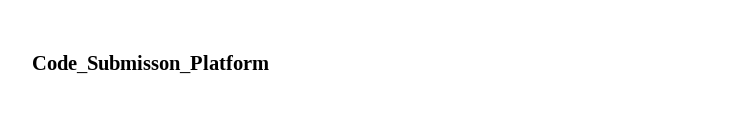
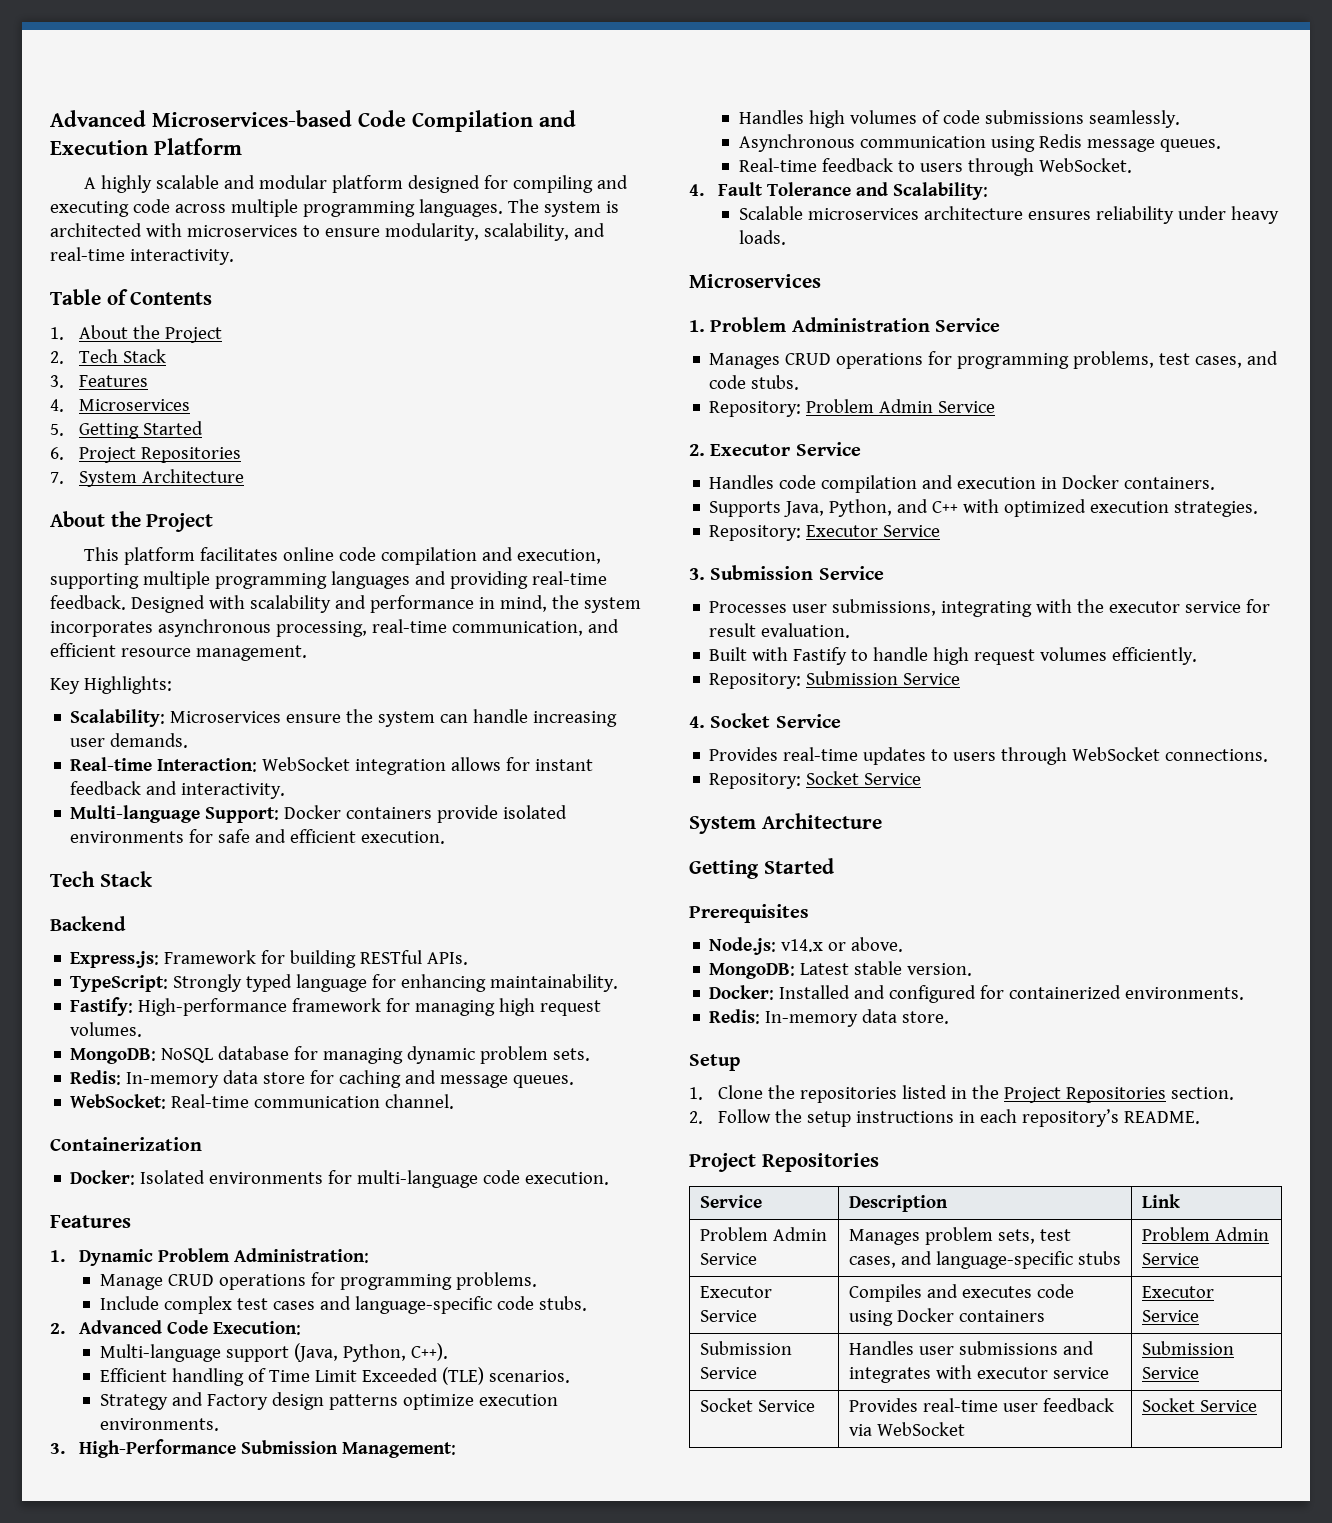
[32,55,269,74] Code_Submisson_Platform -> [50,110,576,132] [50,138,242,155] [83,175,628,193] [50,199,619,217] [50,223,605,241] [50,247,234,265] [50,289,213,305] [50,325,223,343] [50,349,167,364] [50,375,149,388] [50,399,191,412] [50,421,204,439] [50,447,242,463] [50,469,245,487] [50,511,214,532] [83,547,601,565] [50,571,607,589] [50,595,641,613] [50,619,619,637] [50,643,307,661] [50,676,172,694] [70,709,618,727] [70,733,189,748] [70,757,594,775] [70,781,286,799] [70,805,568,823] [70,829,446,844] [50,871,153,887] [50,916,126,931] [70,950,469,968] [70,974,619,992] [70,997,602,1016] [70,1022,143,1037] [70,1046,591,1064] [70,1070,575,1088] [70,1094,455,1109] [50,1137,202,1151] [70,1170,610,1188] [50,1215,131,1228] [50,1248,370,1266] [99,1272,537,1290] [99,1296,587,1314] [50,1320,302,1335] [99,1343,448,1362] [99,1367,570,1386] [99,1392,558,1410] [99,1418,219,1431] [50,1439,457,1458] [738,110,1180,128] [738,134,1221,152] [738,158,1132,176] [689,182,989,200] [738,206,1279,224] [738,230,786,245] [689,274,821,288] [689,317,1000,332] [709,351,1279,369] [709,375,800,390] [709,399,996,417] [689,442,861,456] [709,475,1216,493] [709,499,1259,517] [709,525,941,541] [689,565,884,580] [709,599,1271,617] [709,623,851,638] [709,647,1198,665] [709,671,961,689] [689,713,841,728] [709,747,1269,765] [709,771,922,789] [689,813,882,834] [689,858,834,879] [689,904,809,923] [709,937,904,955] [709,961,973,979] [709,985,1245,1003] [709,1009,950,1027] [689,1054,740,1071] [689,1085,1235,1103] [689,1109,1201,1127] [689,1153,879,1172] [699,1195,762,1208] [848,1195,948,1212] [1141,1194,1180,1208] [699,1227,827,1241] [699,1253,757,1265] [848,1227,1071,1245] [848,1251,1121,1269] [1141,1227,1269,1241] [1141,1253,1199,1265] [699,1286,772,1298] [699,1310,757,1322] [848,1284,1074,1302] [848,1308,1045,1326] [1141,1286,1214,1298] [1141,1310,1199,1322] [699,1341,792,1355] [699,1367,757,1379] [848,1341,1094,1355] [848,1365,1109,1383] [1141,1341,1234,1355] [1141,1367,1199,1379] [699,1398,815,1412] [848,1398,1114,1412] [848,1422,965,1436] [1141,1398,1257,1412] Advanced Microservices-based Code Compilation and Execution Platform // A highly scalable and modular platform designed for compiling and executing code across multiple programming languages. The system is architected with microservices to ensure modularity, scalability, and real-time interactivity. // Table of Contents // 1. About the Project // 2. Tech Stack // 3. Features // 4. Microservices // 5. Getting Started // 6. Project Repositories // 7. System Architecture // About the Project // This platform facilitates online code compilation and execution, supporting multiple programming languages and providing real-time feedback. Designed with scalability and performance in mind, the system incorporates asynchronous processing, real-time communication, and efficient resource management. // Key Highlights: // Scalability: Microservices ensure the system can handle increasing user demands. // Real-time Interaction: WebSocket integration allows for instant feedback and interactivity. // Multi-language Support: Docker containers provide isolated environments for safe and efficient execution. // Tech Stack // Backend // Express.js: Framework for building RESTful APIs. // TypeScript: Strongly typed language for enhancing maintainability. // Fastify: High-performance framework for managing high request volumes. // MongoDB: NoSQL database for managing dynamic problem sets. // Redis: In-memory data store for caching and message queues. // WebSocket: Real-time communication channel. // Containerization // Docker: Isolated environments for multi-language code execution. // Features // 1. Dynamic Problem Administration: // Manage CRUD operations for programming problems. // Include complex test cases and language-specific code stubs. // 2. Advanced Code Execution: // Multi-language support (Java, Python, C++). // Efficient handling of Time Limit Exceeded (TLE) scenarios. // Strategy and Factory design patterns optimize execution environments. // 3. High-Performance Submission Management: // Handles high volumes of code submissions seamlessly. // Asynchronous communication using Redis message queues. // Real-time feedback to users through WebSocket. // 4. Fault Tolerance and Scalability: // Scalable microservices architecture ensures reliability under heavy loads. // Microservices // 1. Problem Administration Service // Manages CRUD operations for programming problems, test cases, and code stubs. // Repository: Problem Admin Service // 2. Executor Service // Handles code compilation and execution in Docker containers. // Supports Java, Python, and C++ with optimized execution strategies. // Repository: Executor Service // 3. Submission Service // Processes user submissions, integrating with the executor service for result evaluation. // Built with Fastify to handle high request volumes efficiently. // Repository: Submission Service // 4. Socket Service // Provides real-time updates to users through WebSocket connections. // Repository: Socket Service // System Architecture // Getting Started // Prerequisites // Node.js: v14.x or above. // MongoDB: Latest stable version. // Docker: Installed and configured for containerized environments. // Redis: In-memory data store. // Setup // 1. Clone the repositories listed in the Project Repositories section. // 2. Follow the setup instructions in each repository’s README. // Project Repositories // Service | Description | Link // Problem Admin Service | Manages problem sets, test cases, and language-specific stubs | Problem Admin Service // Executor Service | Compiles and executes code using Docker containers | Executor Service // Submission Service | Handles user submissions and integrates with executor service | Submission Service // Socket Service | Provides real-time user feedback via WebSocket | Socket Service

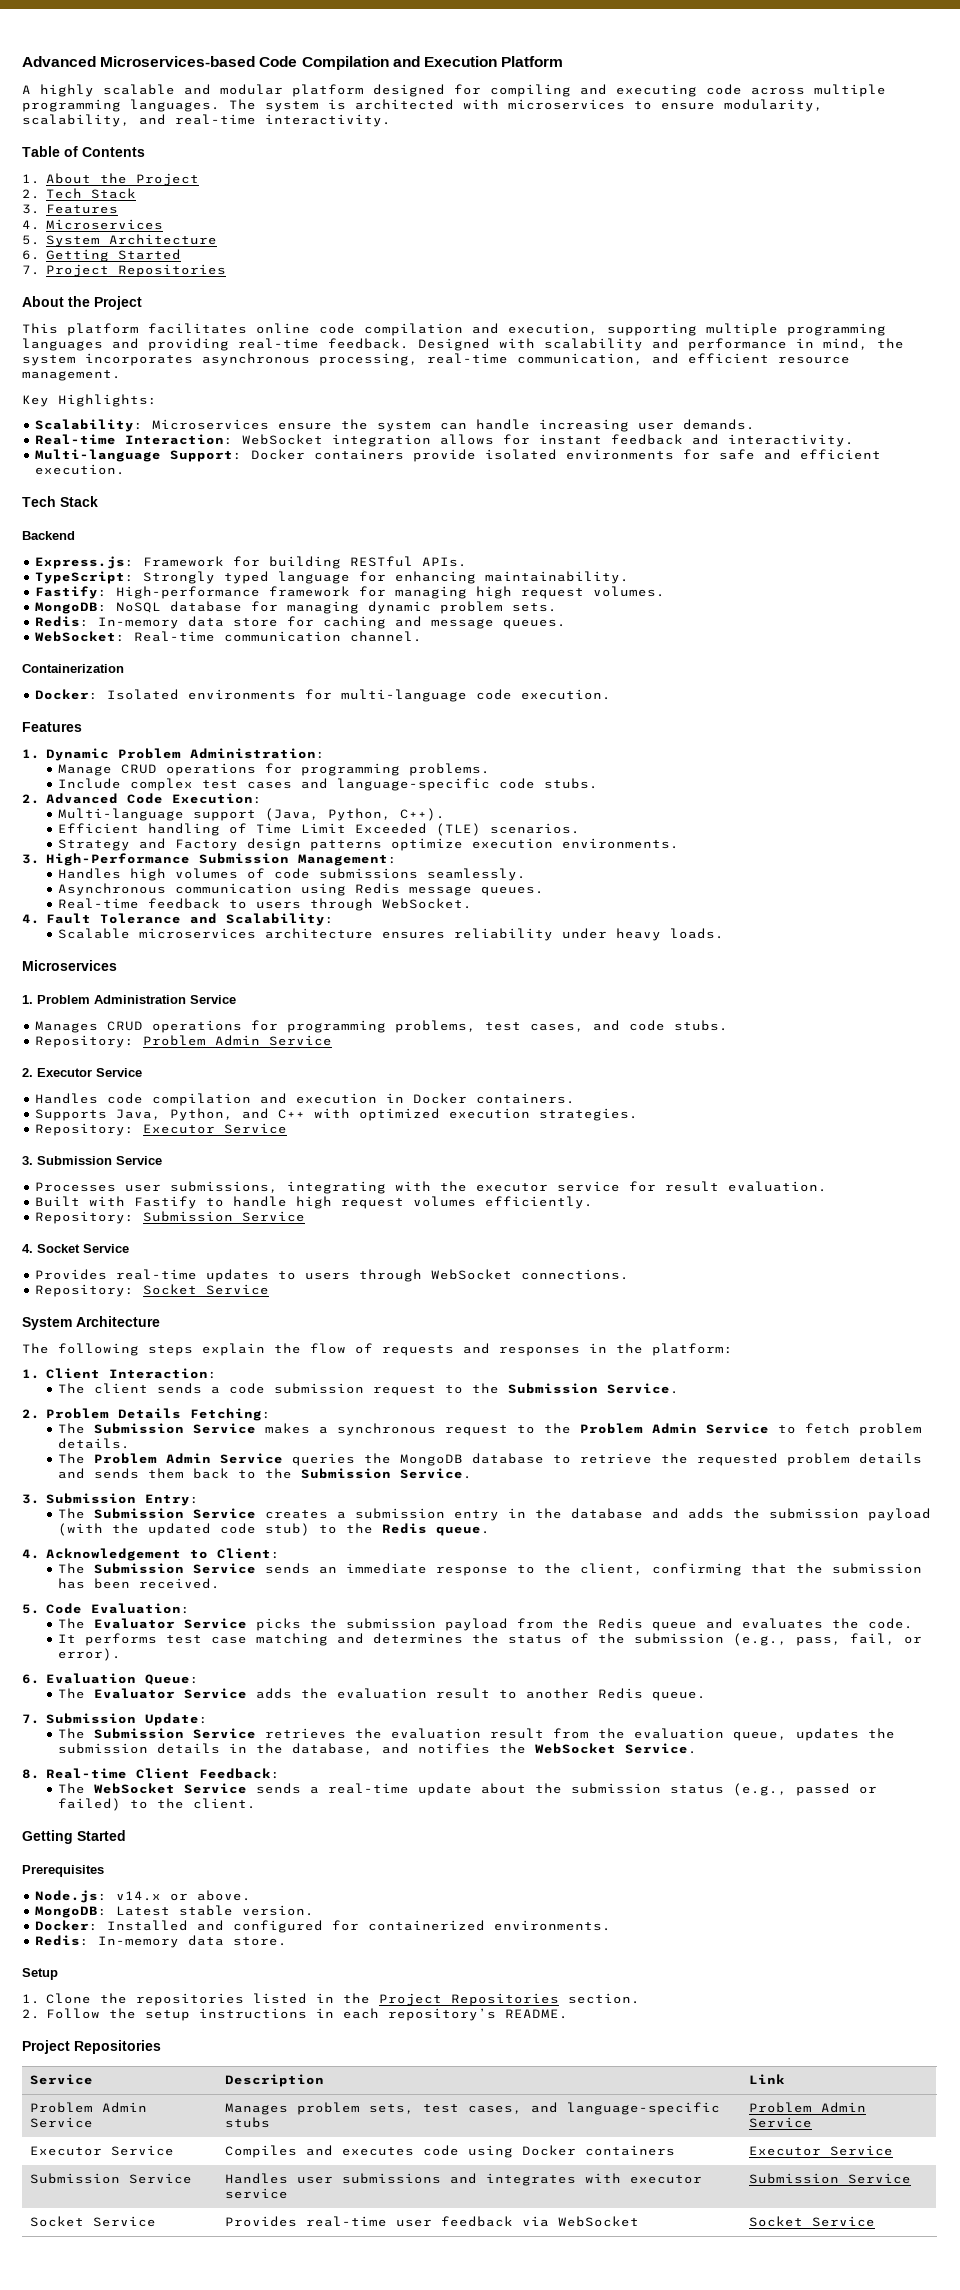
[79,421,204,439] [50,447,242,463] [50,469,245,487] Getting Started // 6. Project Repositories // 7. System Architecture -> [46,234,217,247] [22,249,181,262] [22,264,226,277] System Architecture // 6. Getting Started // 7. Project Repositories
(882, 821) none -> [22,1343,733,1356] [22,1368,217,1379] [58,1383,680,1396] [22,1408,271,1421] [58,1423,923,1436] [58,1438,131,1449] [58,1453,923,1466] [58,1468,473,1479] [22,1493,199,1506] [58,1508,932,1521] [58,1523,491,1536] [22,1548,280,1561] [58,1563,923,1576] [58,1578,221,1589] [22,1603,190,1614] [58,1618,914,1631] [58,1633,923,1646] [58,1648,122,1661] [22,1673,199,1685] [58,1688,707,1701] [22,1713,208,1726] [58,1728,896,1741] [58,1743,698,1755] [22,1768,280,1779] [58,1783,878,1796] [58,1798,257,1811] // The following steps explain the flow of requests and responses in the platform: // 1. Client Interaction: // The client sends a code submission request to the Submission Service. // 2. Problem Details Fetching: // The Submission Service makes a synchronous request to the Problem Admin Service to fetch problem details. // The Problem Admin Service queries the MongoDB database to retrieve the requested problem details and sends them back to the Submission Service. // 3. Submission Entry: // The Submission Service creates a submission entry in the database and adds the submission payload (with the updated code stub) to the Redis queue. // 4. Acknowledgement to Client: // The Submission Service sends an immediate response to the client, confirming that the submission has been received. // 5. Code Evaluation: // The Evaluator Service picks the submission payload from the Redis queue and evaluates the code. // It performs test case matching and determines the status of the submission (e.g., pass, fail, or error). // 6. Evaluation Queue: // The Evaluator Service adds the evaluation result to another Redis queue. // 7. Submission Update: // The Submission Service retrieves the evaluation result from the evaluation queue, updates the submission details in the database, and notifies the WebSocket Service. // 8. Real-time Client Feedback: // The WebSocket Service sends a real-time update about the submission status (e.g., passed or failed) to the client.

